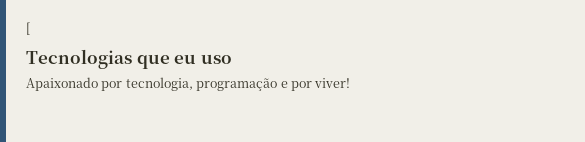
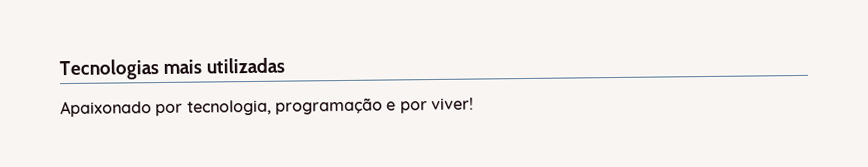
[26,22,30,35] [26,49,232,69] [ // Tecnologias que eu uso -> [59,57,286,81] Tecnologias mais utilizadas

